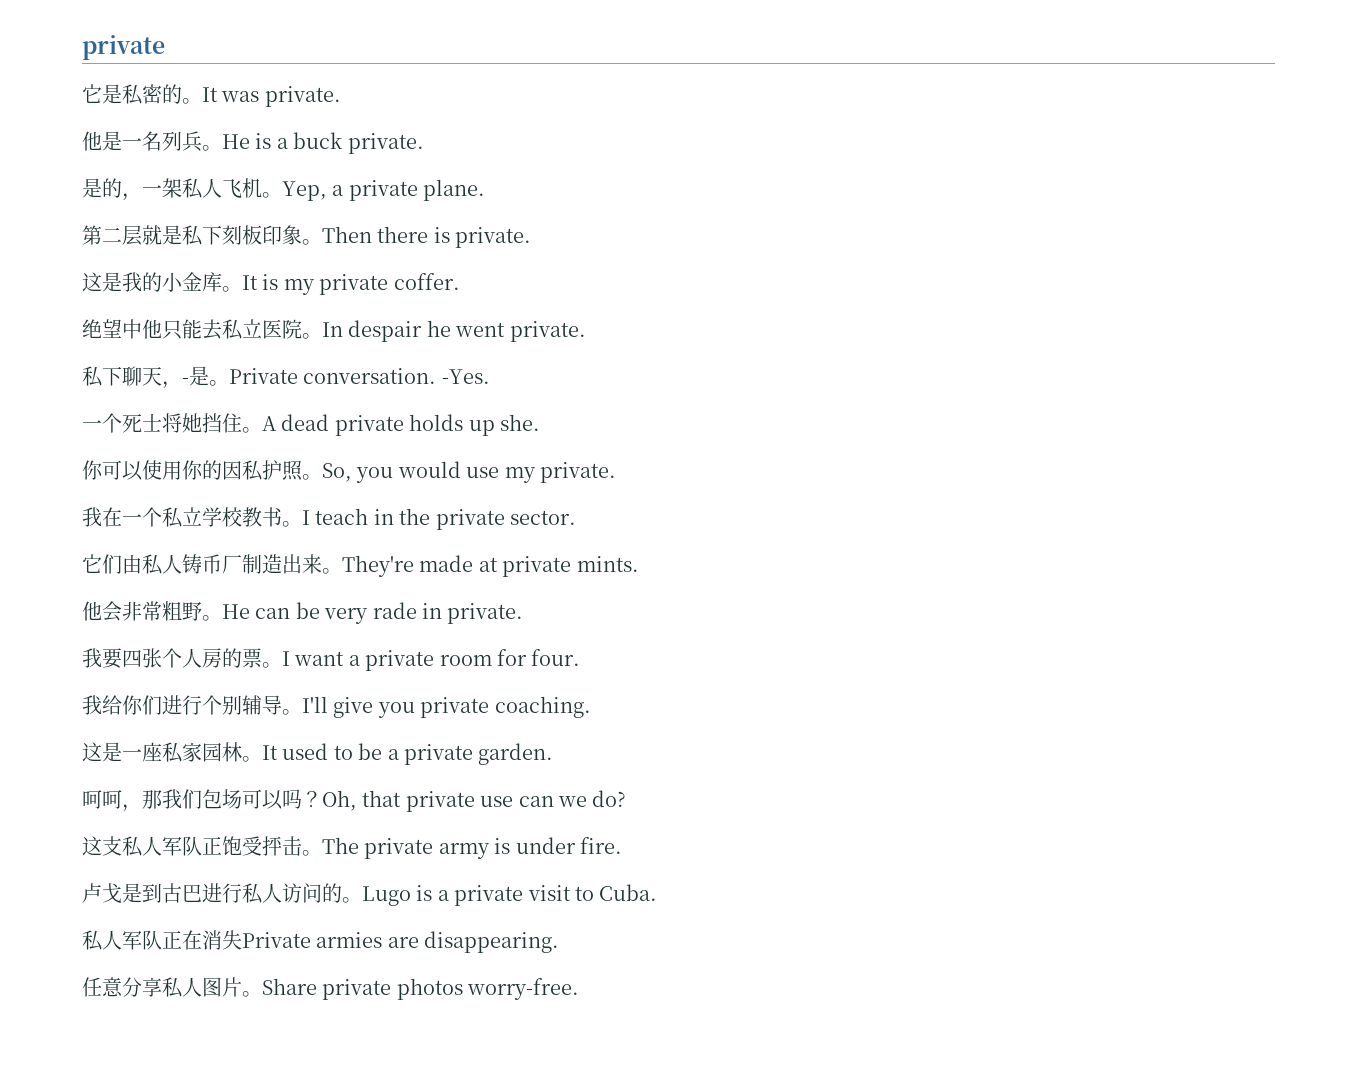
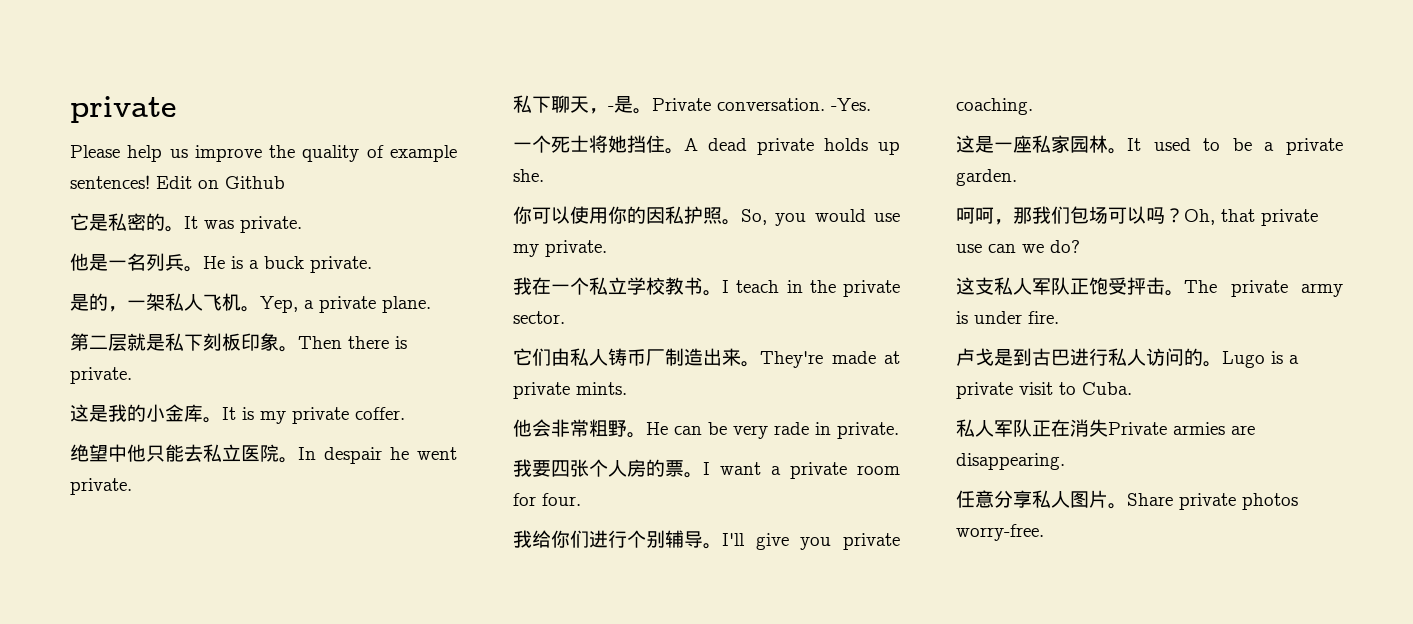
[82,35,165,60] private -> [70,96,176,123] [70,145,457,162] [70,175,285,189] private // Please help us improve the quality of example sentences! Edit on Github

